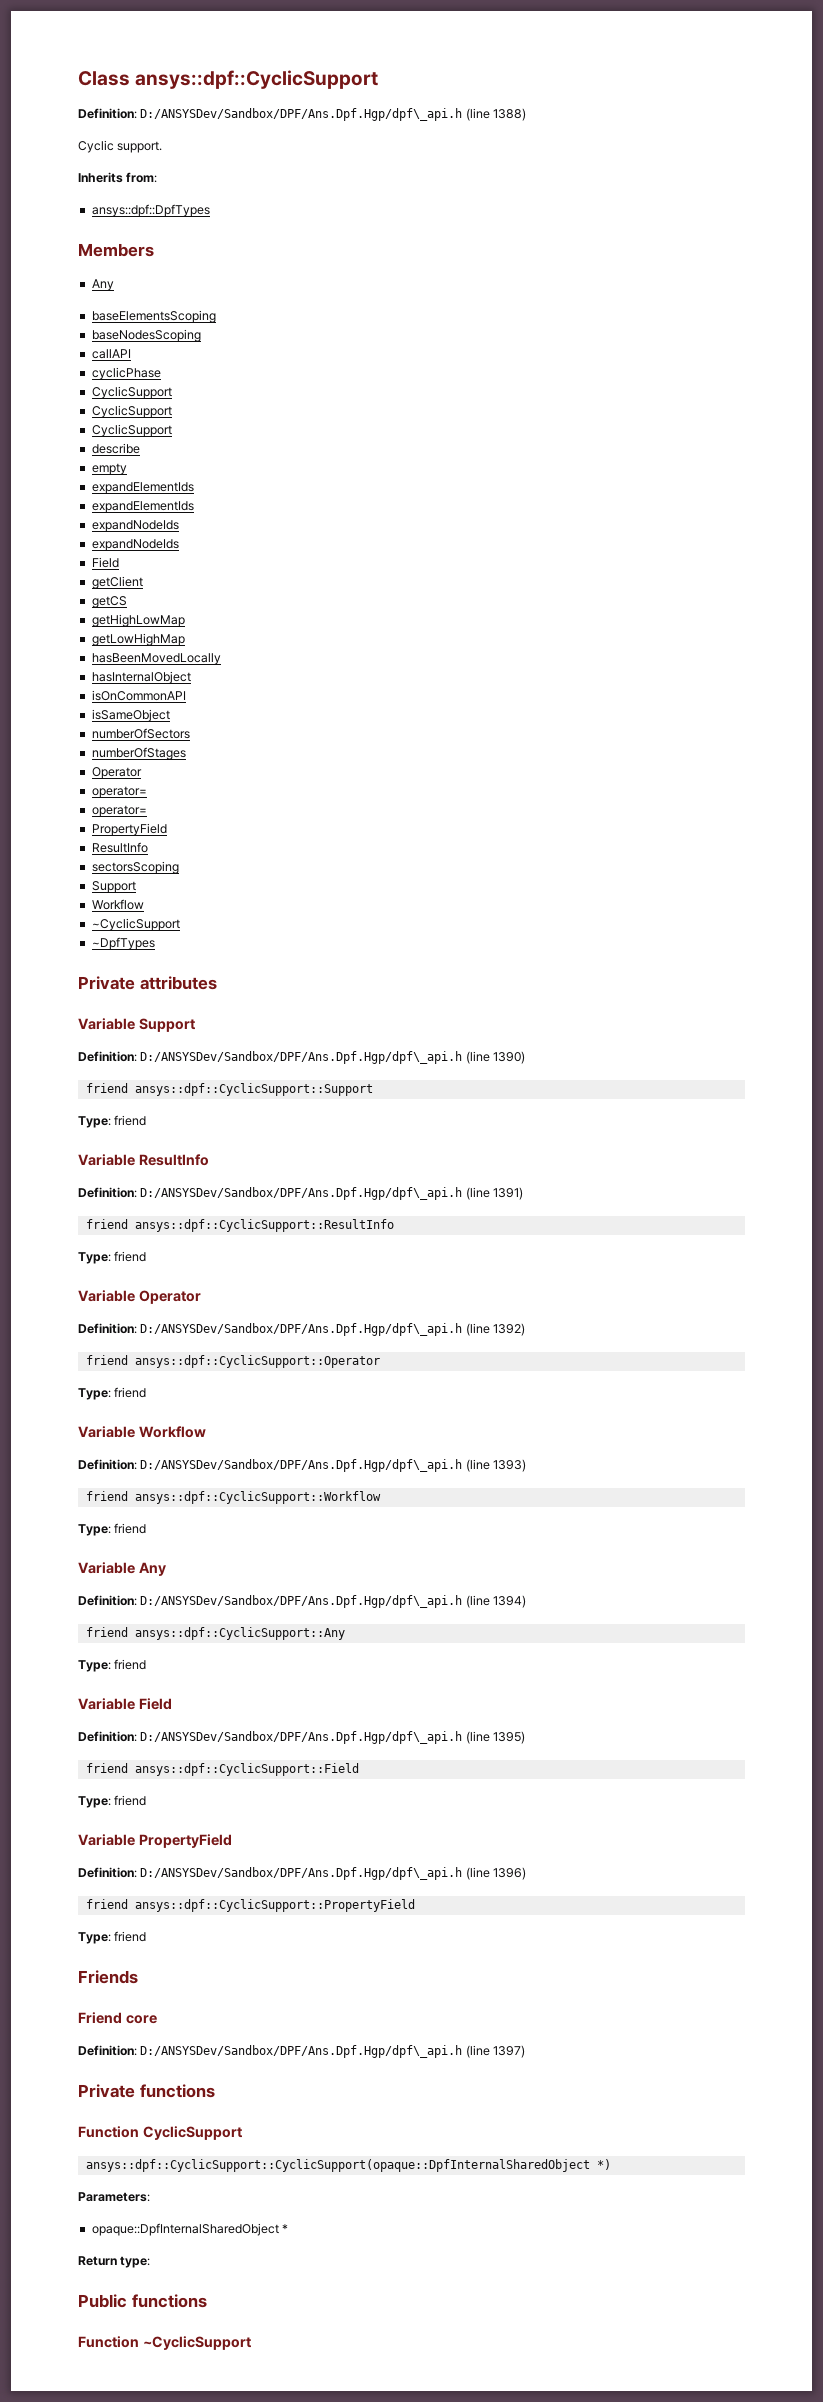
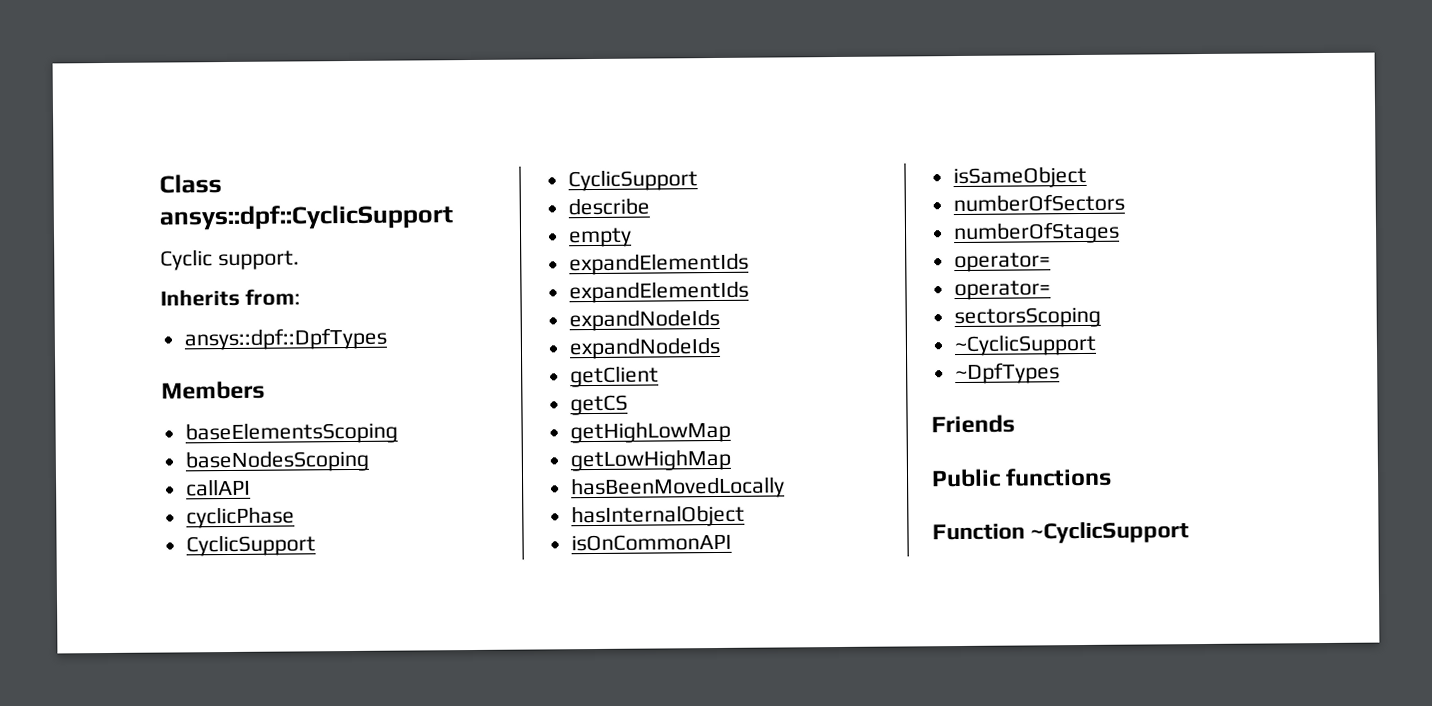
[78,108,527,121] // Definition: D:/ANSYSDev/Sandbox/DPF/Ans.Dpf.Hgp/dpf\_api.h (line 1388) -> (453, 217) none
[91,279,114,291] // Any -> (265, 390) none
[91,424,172,437] // CyclicSupport -> (698, 180) none
[91,557,119,568] // Field -> (721, 348) none
[91,767,142,779] // Operator -> (1120, 233) none
[91,823,167,836] [91,842,148,853] // PropertyField // ResultInfo -> (1051, 290) none
[91,881,136,893] [91,899,144,910] // Support // Workflow -> (1101, 317) none
[78,976,217,990] [78,1018,195,1032] [78,1051,526,1064] [85,1083,373,1096] [78,1115,147,1128] [78,1154,209,1166] [78,1187,524,1200] [85,1219,394,1232] [78,1251,147,1264] [78,1290,201,1304] [78,1323,526,1336] [85,1355,380,1368] [78,1387,147,1400] [78,1426,206,1438] [78,1459,527,1472] [85,1491,381,1504] [78,1523,147,1536] [78,1562,166,1576] [78,1595,527,1608] [85,1627,345,1640] [78,1659,147,1672] [78,1698,172,1710] [78,1731,526,1744] [85,1763,359,1776] [78,1795,147,1808] [78,1834,232,1848] [78,1867,527,1880] [85,1899,415,1912] [78,1931,147,1944] [78,1970,138,1984] [78,2012,157,2024] [78,2045,526,2058] [78,2084,215,2098] [78,2126,242,2140] [85,2159,611,2172] [78,2192,150,2202] [91,2223,289,2236] [78,2256,151,2268] Private attributes // Variable Support // Definition: D:/ANSYSDev/Sandbox/DPF/Ans.Dpf.Hgp/dpf\_api.h (line 1390) // friend ansys::dpf::CyclicSupport::Support // Type: friend // Variable ResultInfo // Definition: D:/ANSYSDev/Sandbox/DPF/Ans.Dpf.Hgp/dpf\_api.h (line 1391) // friend ansys::dpf::CyclicSupport::ResultInfo // Type: friend // Variable Operator // Definition: D:/ANSYSDev/Sandbox/DPF/Ans.Dpf.Hgp/dpf\_api.h (line 1392) // friend ansys::dpf::CyclicSupport::Operator // Type: friend // Variable Workflow // Definition: D:/ANSYSDev/Sandbox/DPF/Ans.Dpf.Hgp/dpf\_api.h (line 1393) // friend ansys::dpf::CyclicSupport::Workflow // Type: friend // Variable Any // Definition: D:/ANSYSDev/Sandbox/DPF/Ans.Dpf.Hgp/dpf\_api.h (line 1394) // friend ansys::dpf::CyclicSupport::Any // Type: friend // Variable Field // Definition: D:/ANSYSDev/Sandbox/DPF/Ans.Dpf.Hgp/dpf\_api.h (line 1395) // friend ansys::dpf::CyclicSupport::Field // Type: friend // Variable PropertyField // Definition: D:/ANSYSDev/Sandbox/DPF/Ans.Dpf.Hgp/dpf\_api.h (line 1396) // friend ansys::dpf::CyclicSupport::PropertyField // Type: friend // Friends // Friend core // Definition: D:/ANSYSDev/Sandbox/DPF/Ans.Dpf.Hgp/dpf\_api.h (line 1397) // Private functions // Function CyclicSupport // ansys::dpf::CyclicSupport::CyclicSupport(opaque::DpfInternalSharedObject *) // Parameters: // opaque::DpfInternalSharedObject * // Return type: -> [931,414,1015,434] Friends

